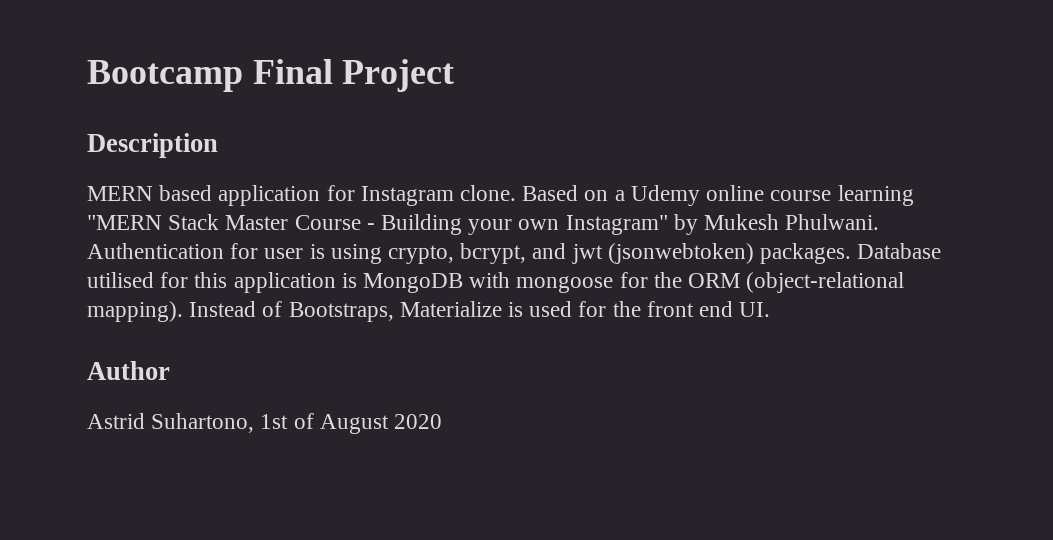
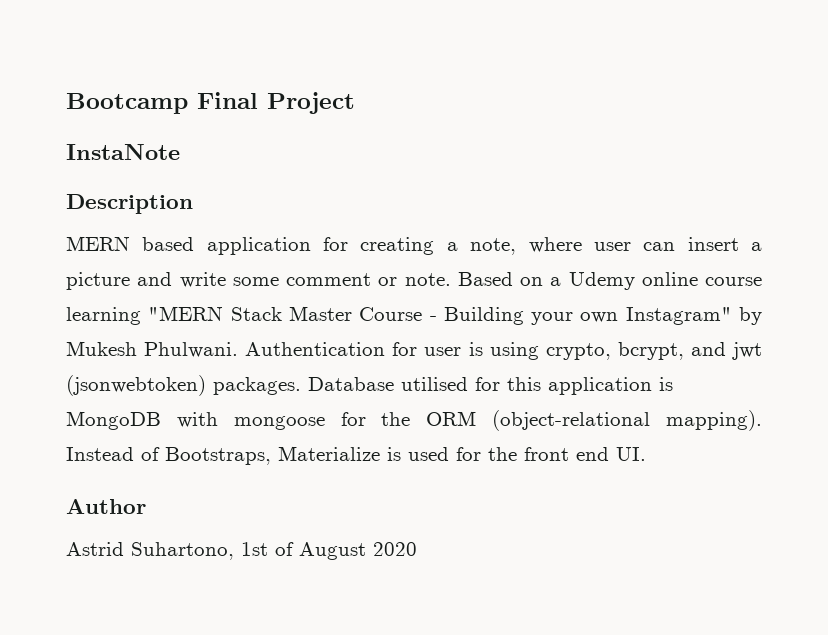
(455, 75) none -> [66,144,180,160] // InstaNote
[360,185,517,206] Instagram clone. -> [360,237,763,255] [66,272,451,290] creating a note, where user can insert a picture and write some comment or note.

